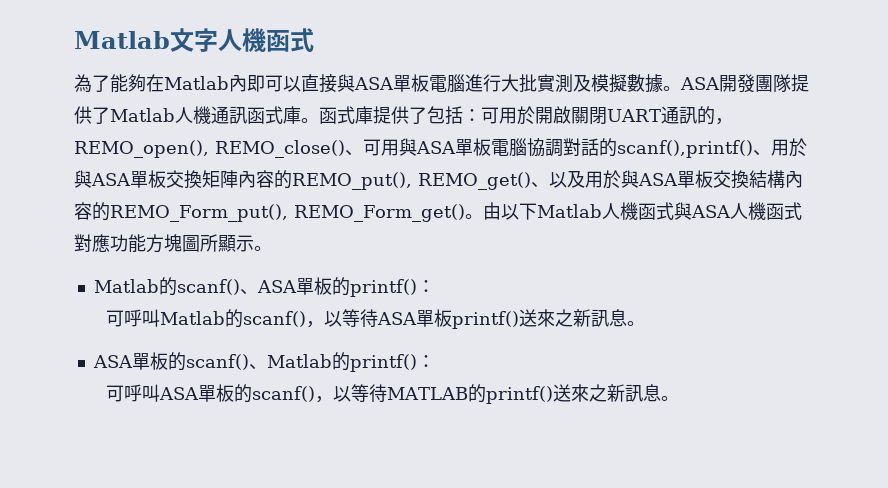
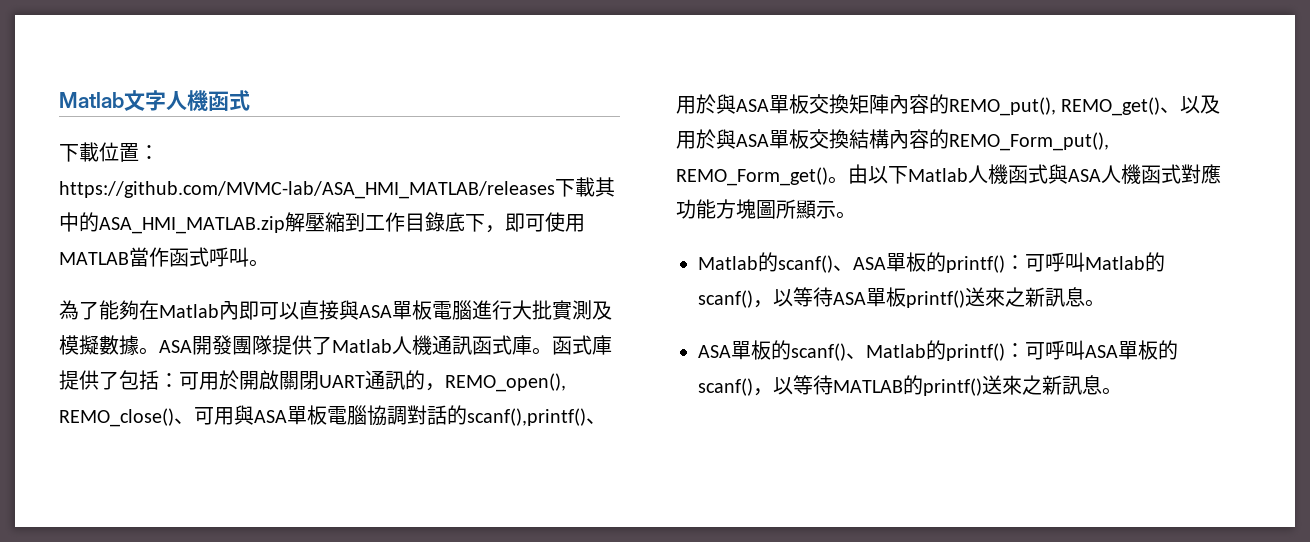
(314, 40) none -> [59,142,159,162] [59,177,615,199] [59,212,585,234] [59,247,269,267] // 下載位置：https://github.com/MVMC-lab/ASA_HMI_MATLAB/releases下載其中的ASA_HMI_MATLAB.zip解壓縮到工作目錄底下，即可使用MATLAB當作函式呼叫。
(435, 286) // -> (1025, 262) none
(435, 361) // -> (1025, 350) none

